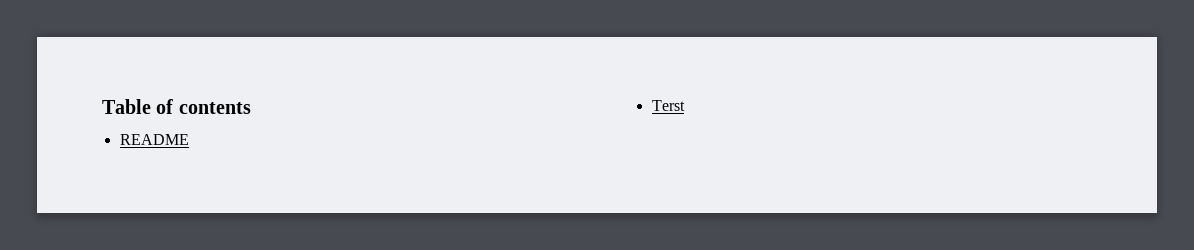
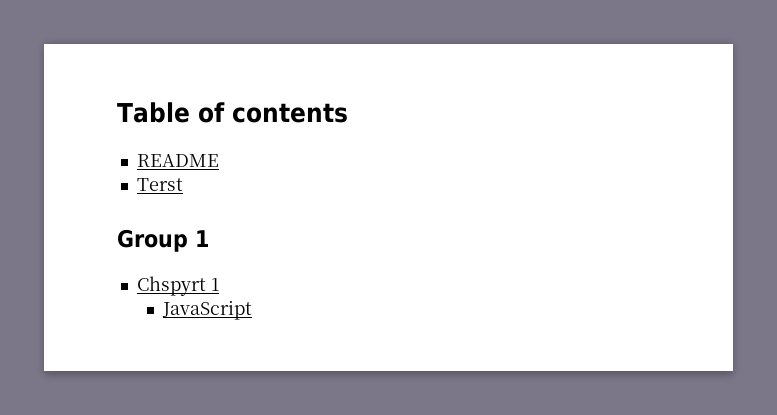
(685, 105) none -> [117,229,209,252] [136,276,219,296] [162,300,253,320] // Group 1 // Chspyrt 1 // JavaScript

